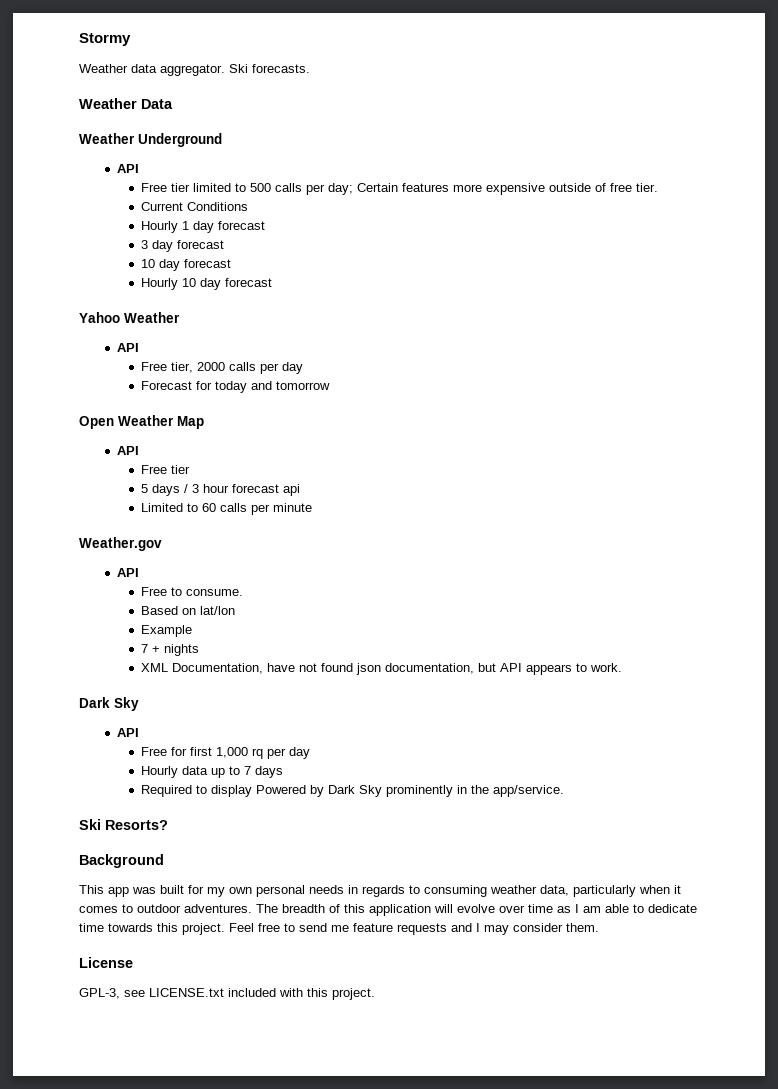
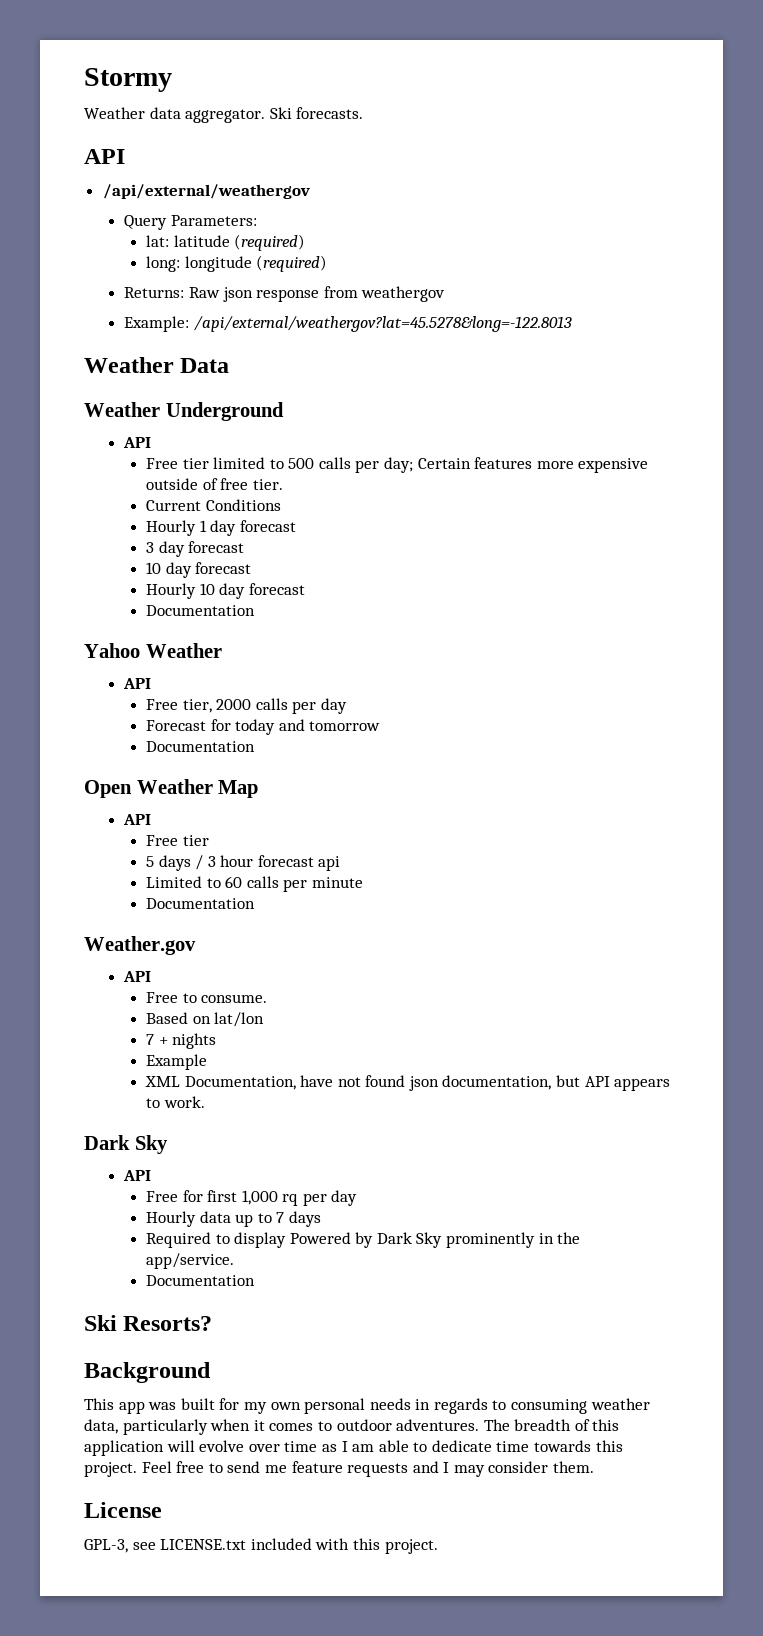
(310, 68) none -> [84,149,125,164] [102,184,310,199] [124,215,257,230] [145,234,306,251] [145,255,328,272] [124,286,446,302] [124,316,572,332] // API // /api/external/weathergov // Query Parameters: // lat: latitude (required) // long: longitude (required) // Returns: Raw json response from weathergov // Example: /api/external/weathergov?lat=45.5278&long=-122.8013
(272, 282) none -> [145,605,255,616] // Documentation
(330, 385) none -> [145,741,255,752] // Documentation
(312, 507) none -> [145,898,255,909] // Documentation
[140,625,192,637] // Example -> (265, 1019) none
(199, 650) none -> [145,1054,207,1070] // Example
(564, 791) none -> [145,1275,255,1286] // Documentation

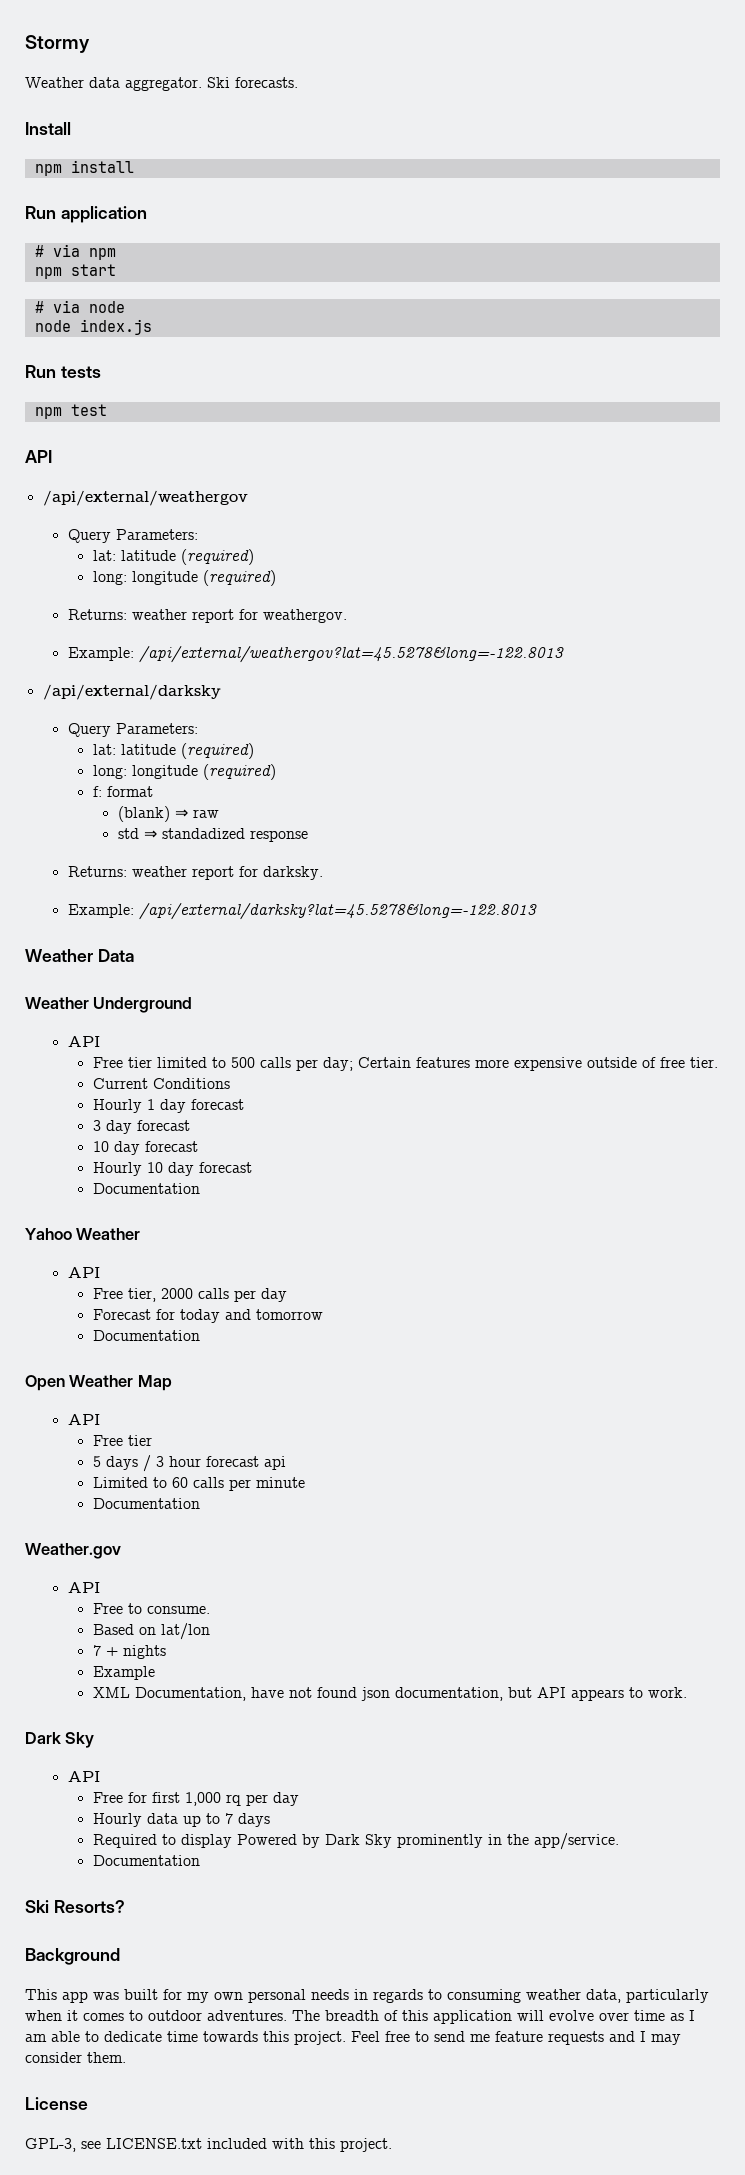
(364, 113) none -> [25,122,71,135] [34,160,134,176] [25,206,147,223] [34,244,116,260] [34,264,116,279] [34,300,125,313] [34,319,152,335] [25,365,101,378] [34,404,107,419] // Install // npm install // Run application // # via npm // npm start // # via node // node index.js // Run tests // npm test
[188,286,446,302] [124,316,572,332] Raw json response from weathergov // Example: /api/external/weathergov?lat=45.5278&long=-122.8013 -> [131,609,347,623] [67,646,564,663] [42,684,221,700] [67,723,198,737] [92,743,254,759] [92,764,276,780] [92,786,153,797] [117,806,219,822] [117,828,308,842] [67,866,323,880] [67,903,537,920] weather report for weathergov. // Example: /api/external/weathergov?lat=45.5278&long=-122.8013 // /api/external/darksky // Query Parameters: // lat: latitude (required) // long: longitude (required) // f: format // (blank) ⇒ raw // std ⇒ standadized response // Returns: weather report for darksky. // Example: /api/external/darksky?lat=45.5278&long=-122.8013

